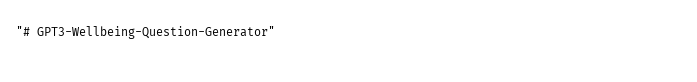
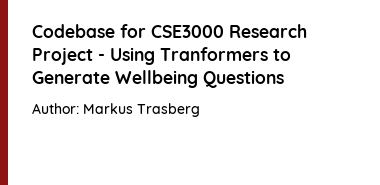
[16,26,275,39] "# GPT3-Wellbeing-Question-Generator" -> [32,24,307,38] [32,47,291,65] [32,70,284,88] [32,103,200,117] Codebase for CSE3000 Research Project - Using Tranformers to Generate Wellbeing Questions // Author: Markus Trasberg

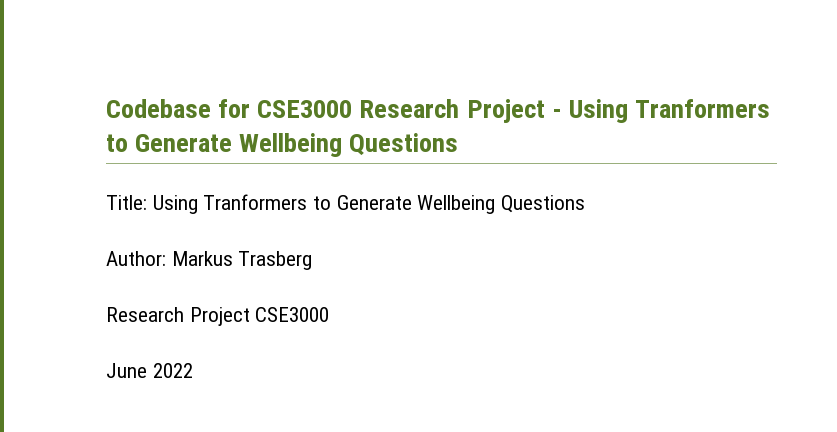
[32,103,200,117] Author: Markus Trasberg -> [106,194,586,214] [106,251,313,270] [106,307,330,326] [106,363,193,378] Title: Using Tranformers to Generate Wellbeing Questions // Author: Markus Trasberg // Research Project CSE3000 // June 2022

